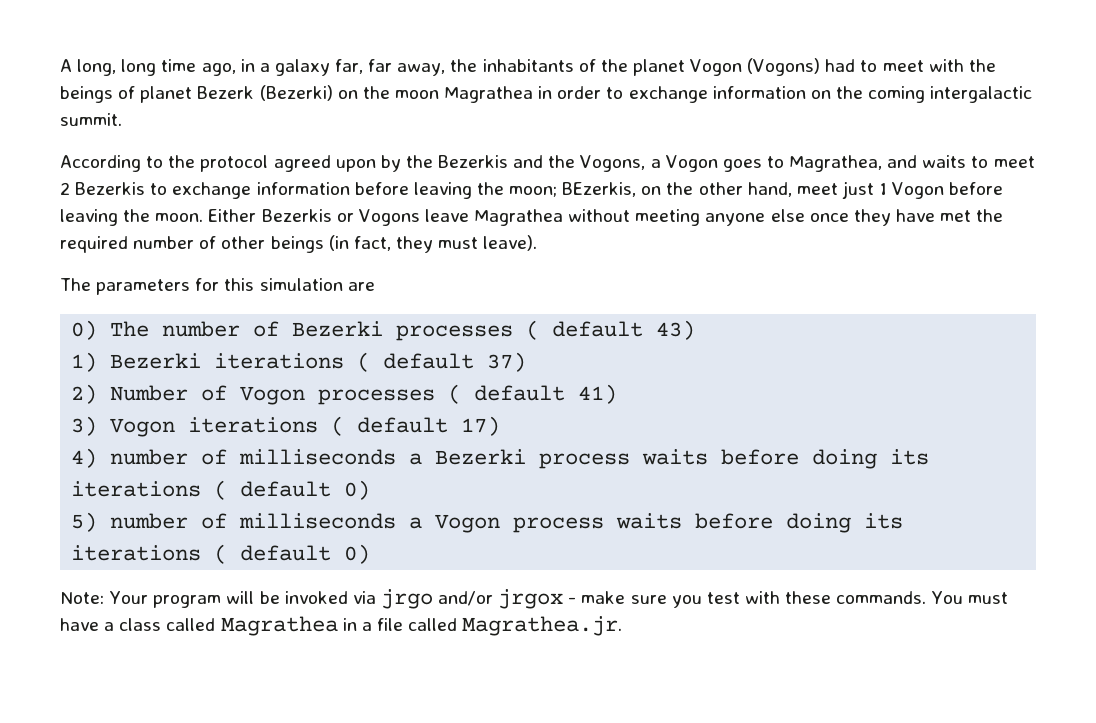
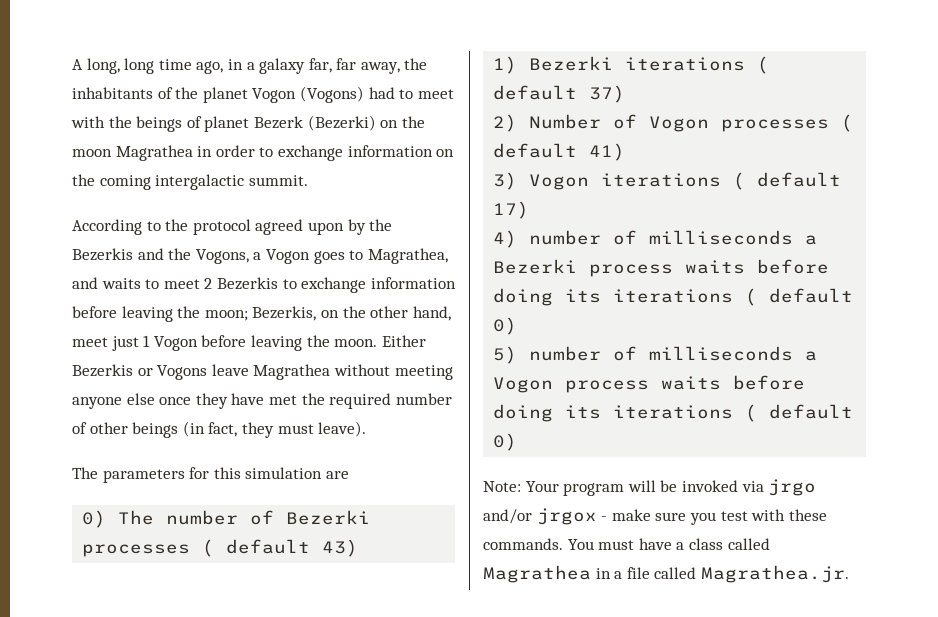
[562,182,637,197] BEzerkis, -> [252,306,317,321] Bezerkis,

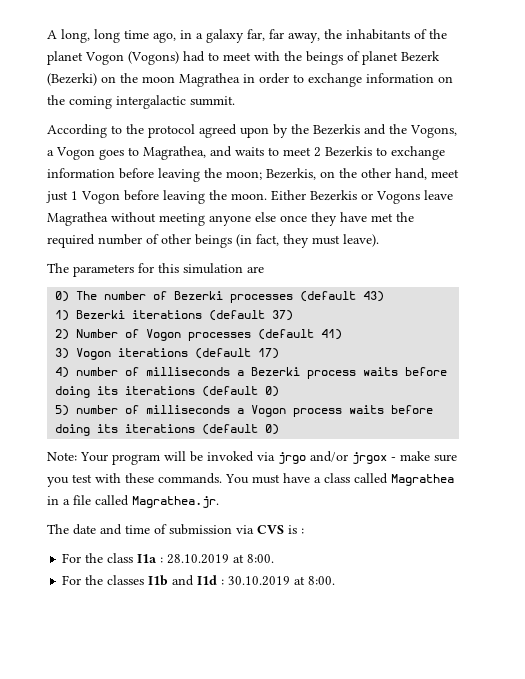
[202,539,311,557] ( default -> [300,291,357,302] (default
[757,56,770,74] [493,85,578,100] ( default -> [209,310,266,321] (default
[841,114,854,132] [493,143,578,158] ( default -> [258,329,315,340] (default
[733,172,842,190] ( default -> [195,348,252,359] (default
[745,288,854,306] ( default -> [202,386,259,397] (default
[745,404,854,422] ( default -> [202,424,259,435] (default
(849, 574) none -> [47,524,304,535] [62,553,275,564] [62,575,336,586] // The date and time of submission via CVS is : // For the class I1a : 28.10.2019 at 8:00. // For the classes I1b and I1d : 30.10.2019 at 8:00.

